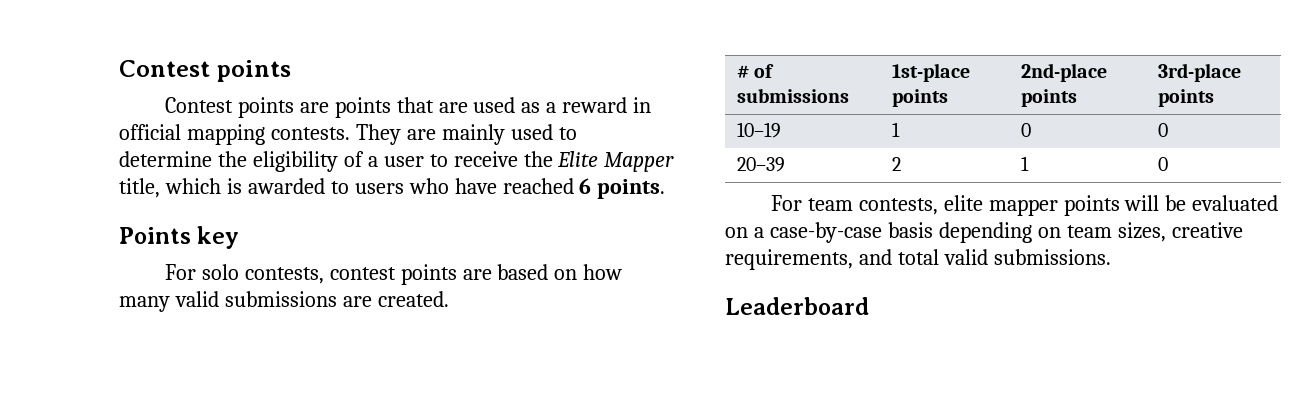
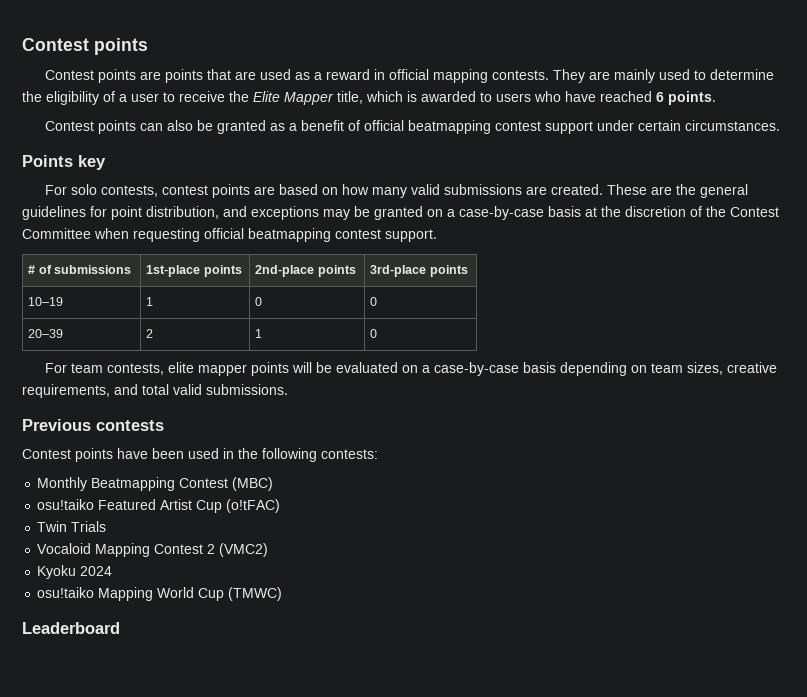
(666, 189) none -> [45,120,781,134] // Contest points can also be granted as a benefit of official beatmapping contest support under certain circumstances.
(449, 299) none -> [607,184,749,198] [22,206,779,220] [22,228,437,242] These are the general guidelines for point distribution, and exceptions may be granted on a case-by-case basis at the discretion of the Contest Committee when requesting official beatmapping contest support.
(1111, 257) none -> [22,419,164,431] [22,448,378,462] [37,477,274,491] [37,499,281,513] [37,521,107,532] [37,543,269,557] [37,565,113,579] [37,587,283,601] // Previous contests // Contest points have been used in the following contests: // Monthly Beatmapping Contest (MBC) // osu!taiko Featured Artist Cup (o!tFAC) // Twin Trials // Vocaloid Mapping Contest 2 (VMC2) // Kyoku 2024 // osu!taiko Mapping World Cup (TMWC)

